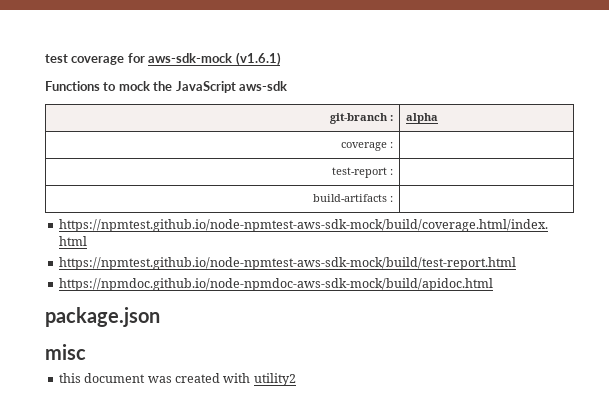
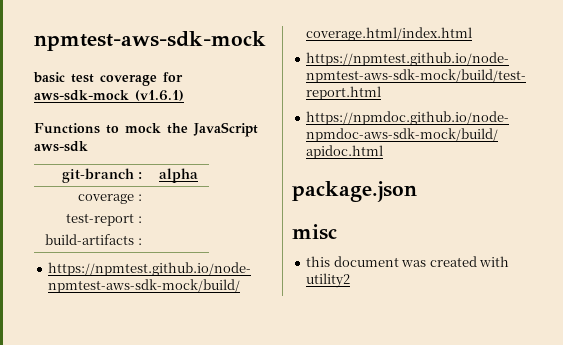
(45, 58) none -> [34,31,266,51] [33,72,65,83] npmtest-aws-sdk-mock // basic

